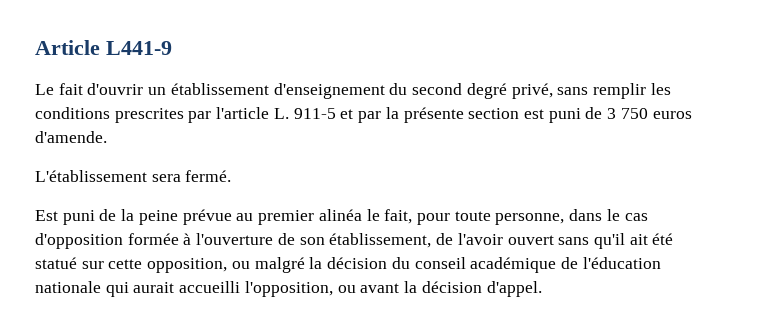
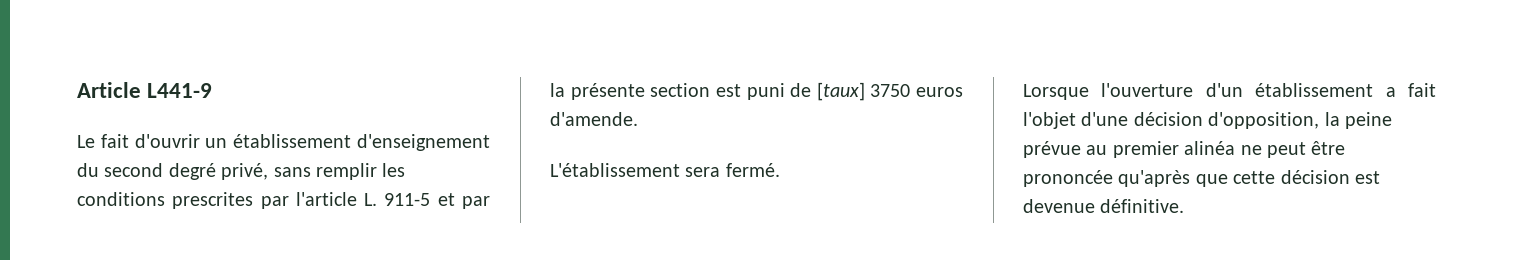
[607,108,648,119] 3 750 -> [816,82,911,101] [taux] 3750
[35,209,117,225] Est puni de -> [1023,83,1436,100] [1023,112,1320,129] Lorsque l'ouverture d'un établissement a fait l'objet d'une décision d'opposition,
[366,209,648,225] [35,233,674,249] [35,257,661,273] [35,281,542,297] le fait, pour toute personne, dans le cas d'opposition formée à l'ouverture de son établissement, de l'avoir ouvert sans qu'il ait été statué sur cette opposition, ou malgré la décision du conseil académique de l'éducation nationale qui aurait accueilli l'opposition, ou avant la décision d'appel. -> [1240,141,1346,158] [1023,170,1380,187] [1023,199,1185,213] ne peut être prononcée qu'après que cette décision est devenue définitive.

